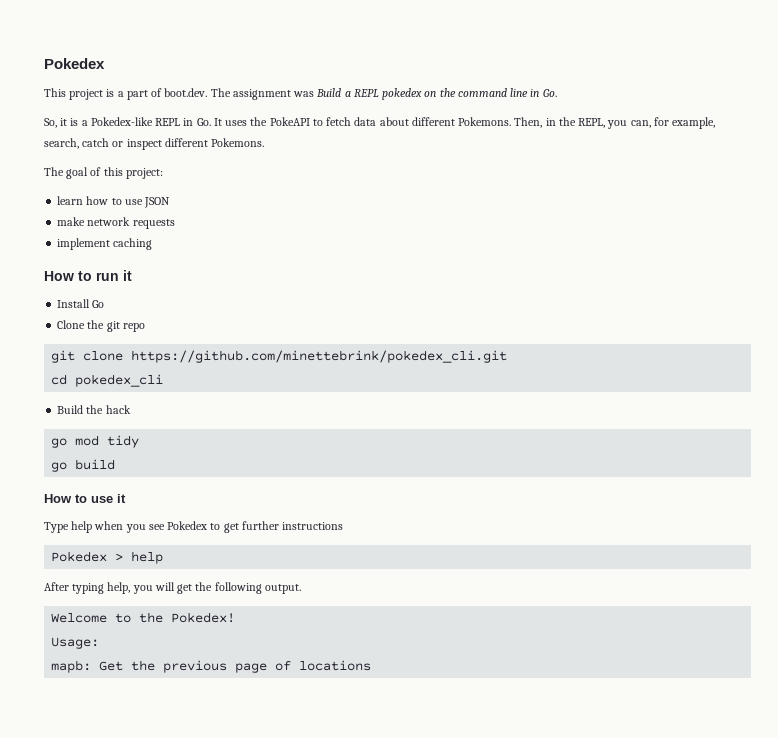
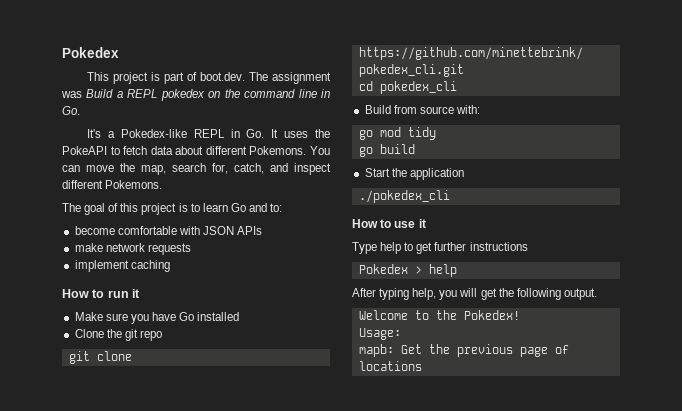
[117,91,124,97] a -> (161, 76) none
[44,118,79,128] So, it is -> [87,129,102,138] It's
[514,117,716,129] [44,138,124,149] Then, in the REPL, you can, for example, search, catch or -> [310,146,330,155] [62,163,288,175] You can move the map, search for, catch, and
[125,168,163,179] [57,196,143,205] project: // learn how to use -> [141,203,283,215] [74,226,200,235] project is to learn Go and to: // become comfortable with
(171, 202) none -> [237,226,263,235] APIs
[57,299,105,308] Install Go -> [74,312,240,324] Make sure you have Go installed
[86,405,131,414] the hack -> [393,105,480,114] from source with:
(116, 464) none -> [364,168,464,180] [358,190,450,203] // Start the application // ./pokedex_cli
[94,521,208,533] when you see Pokedex -> (402, 248) none

